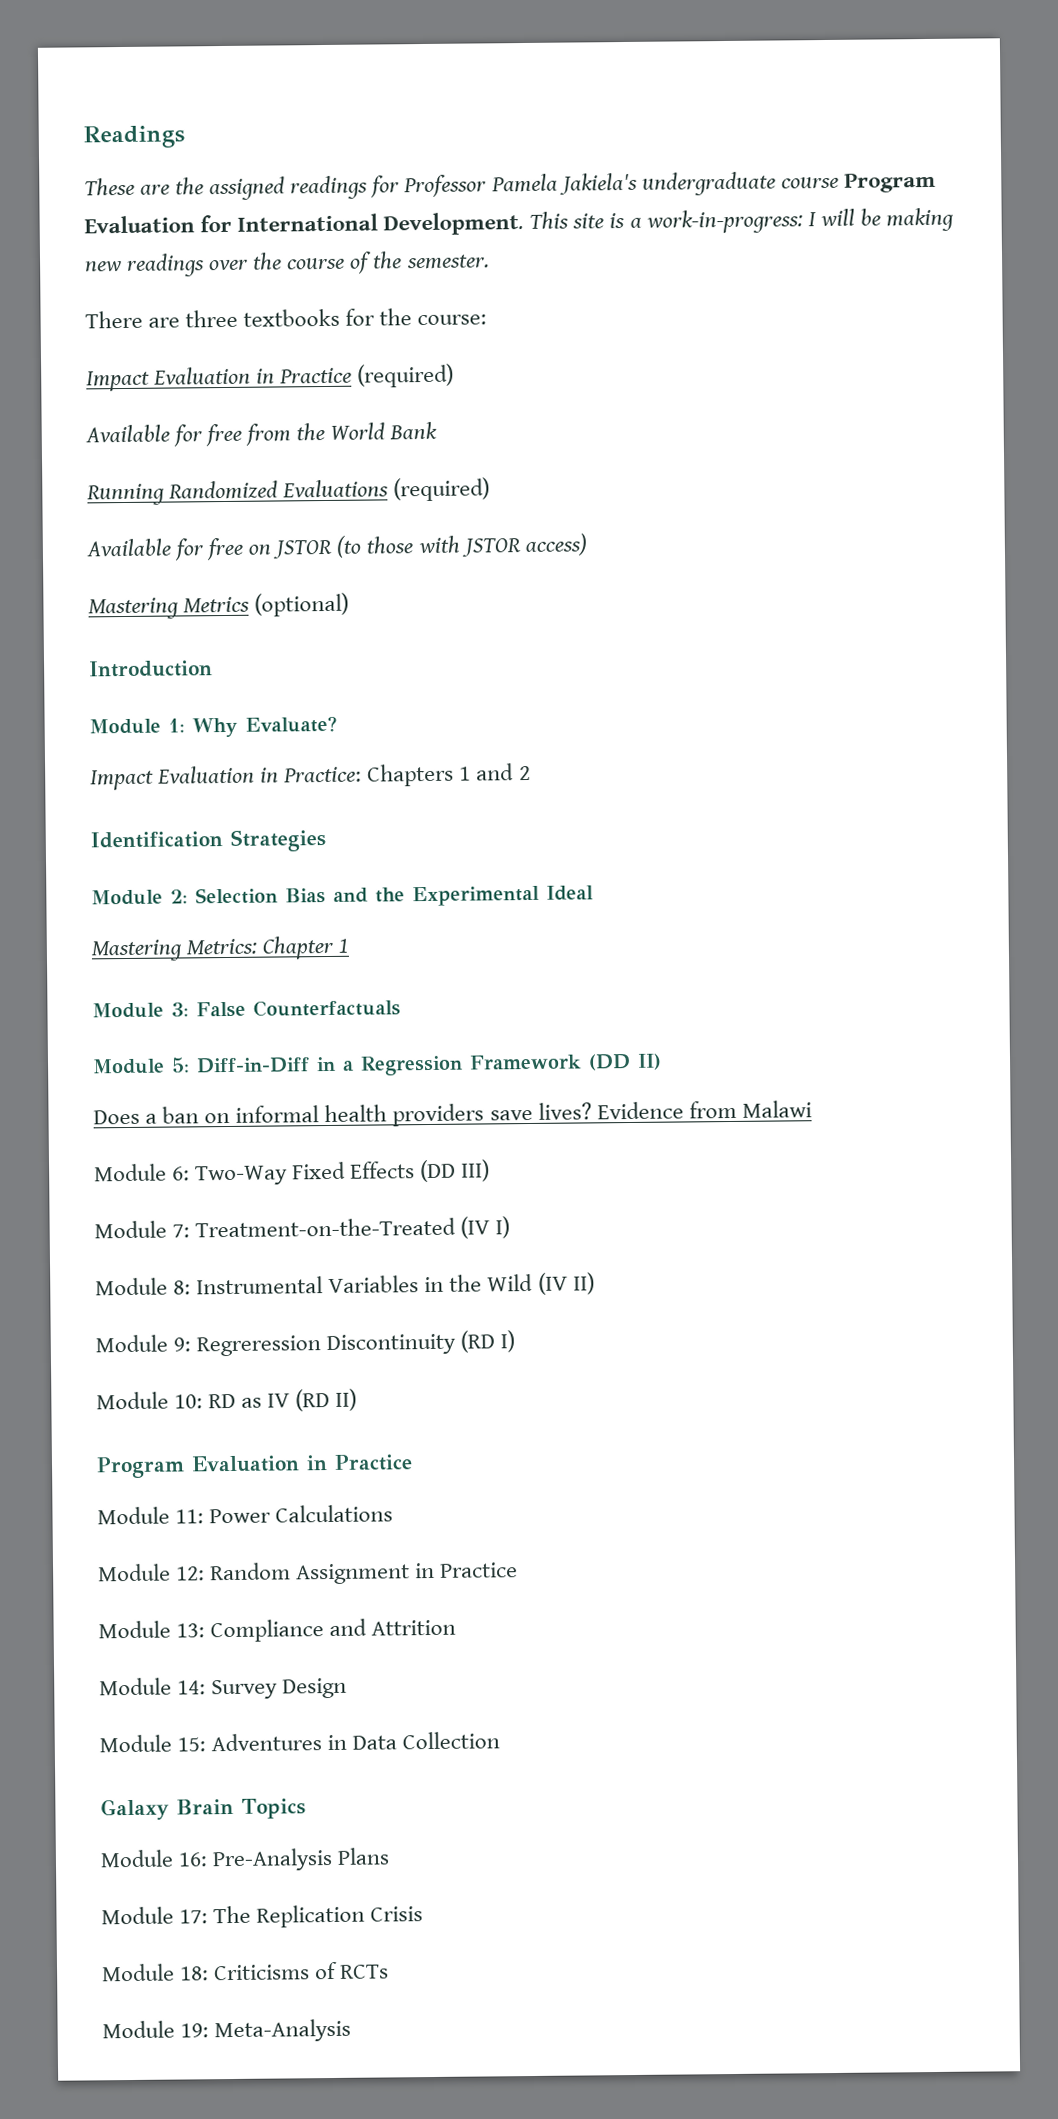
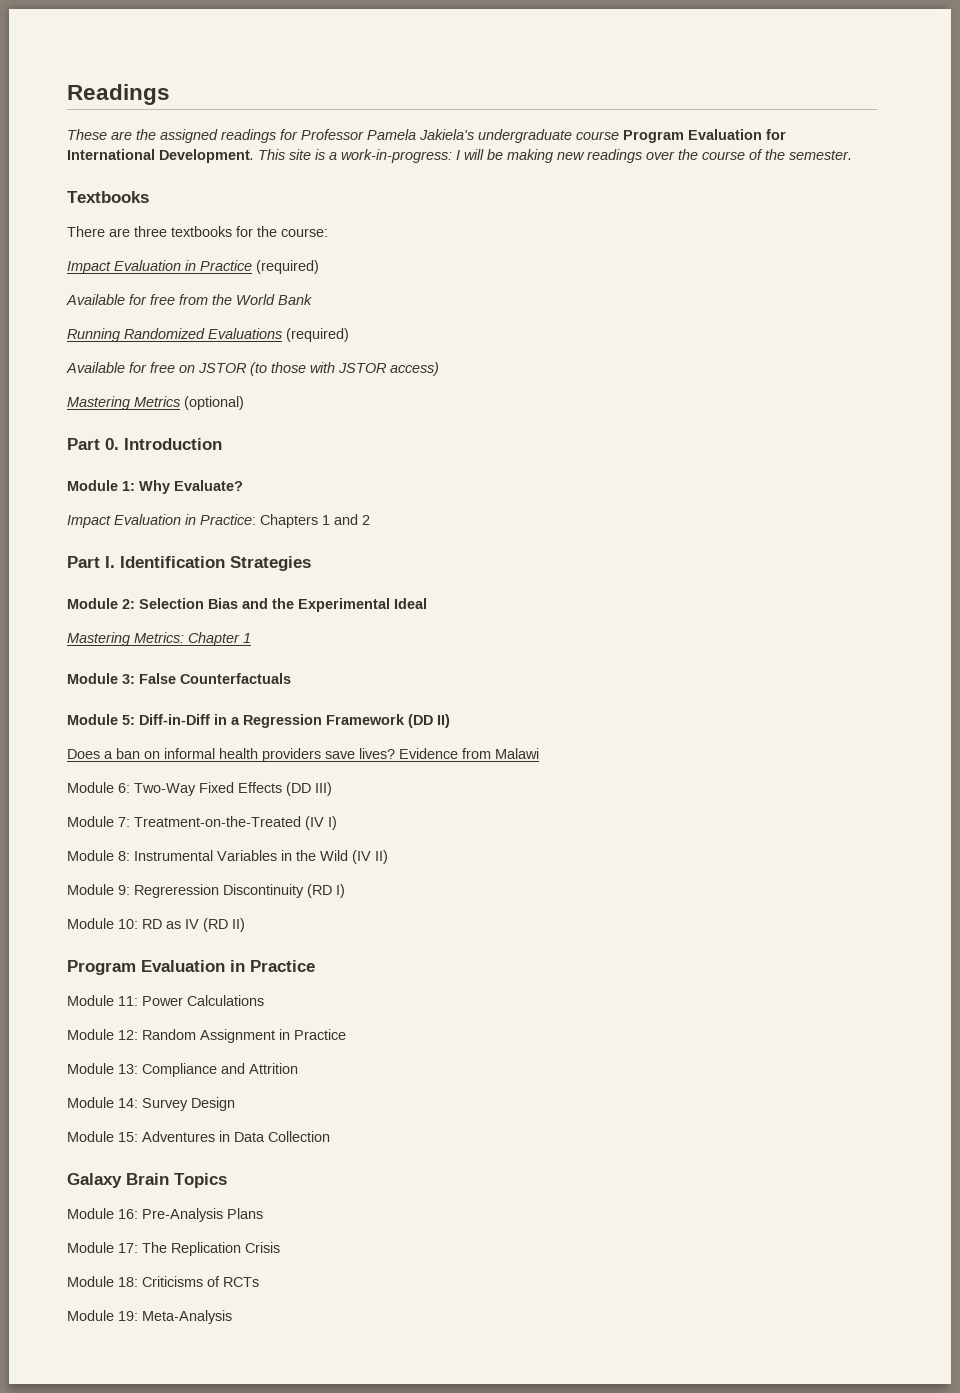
(490, 262) none -> [67,191,149,203] // Textbooks
(350, 604) none -> [67,438,119,450] Part 0.
(531, 773) none -> [67,556,115,568] Part I.

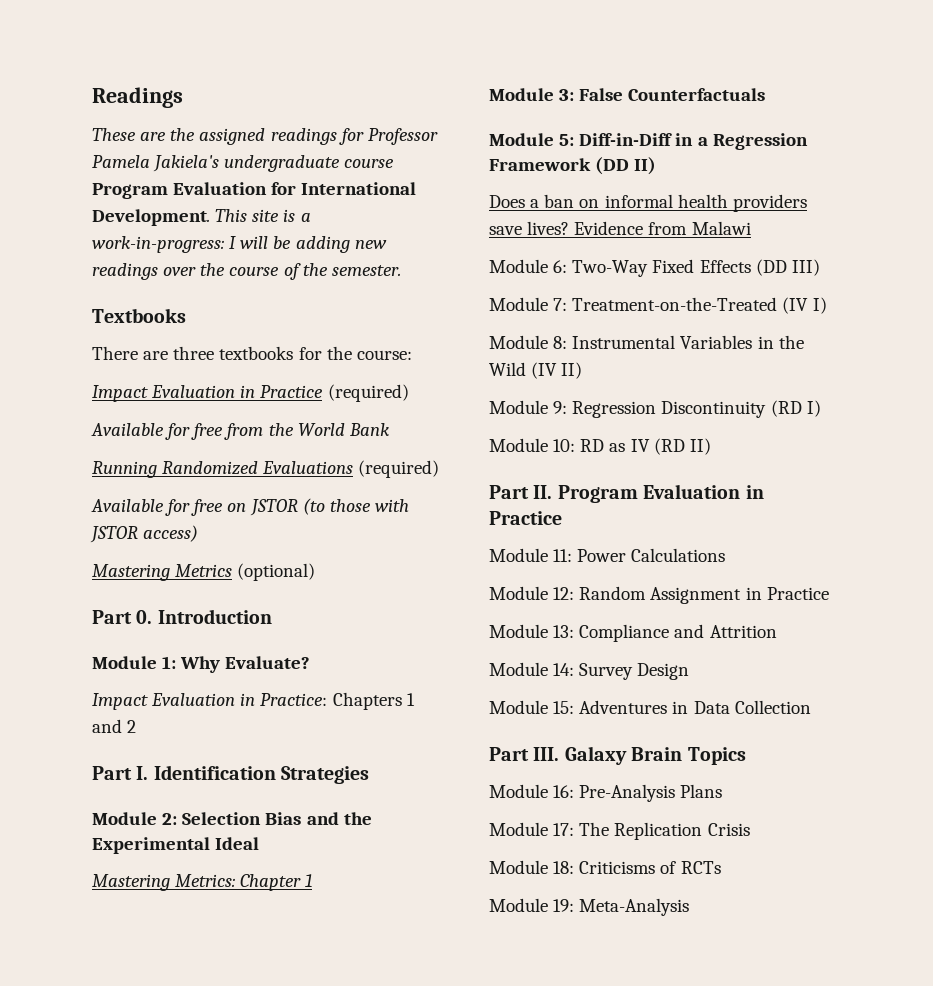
[507,149,553,163] making -> [295,236,350,253] adding
[134,884,219,898] Regreression -> [572,401,657,418] Regression
(245, 925) none -> [489,485,553,499] Part II.
(330, 1136) none -> [489,747,560,761] Part III.

